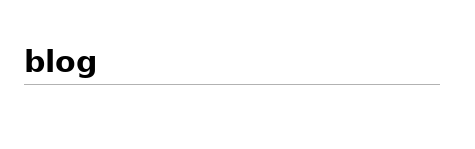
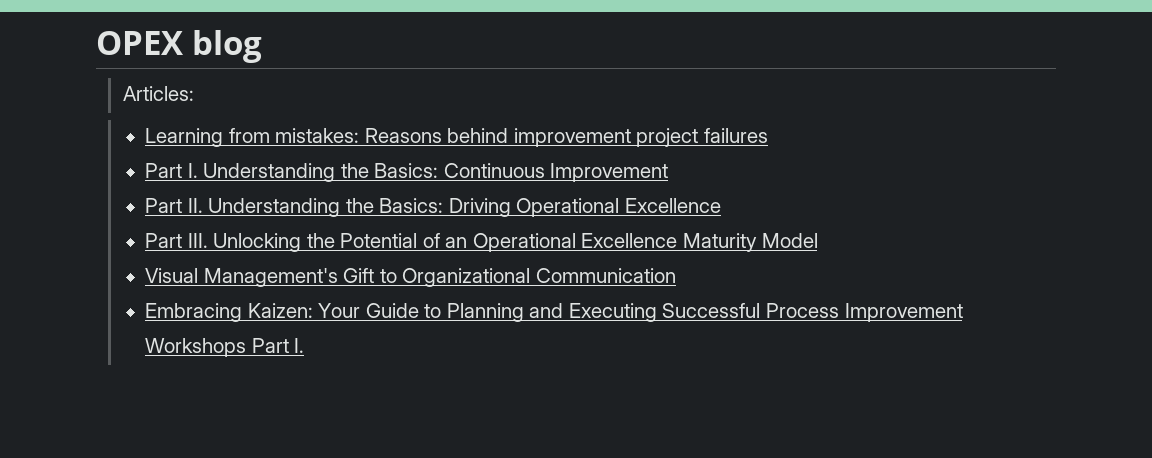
(24, 63) none -> [96,31,184,55] OPEX
(97, 63) none -> [122,86,194,101] [145,128,768,147] [145,163,669,182] [145,198,721,217] [145,233,818,252] [145,268,676,287] [145,303,963,322] [145,338,305,357] // Articles: // Learning from mistakes: Reasons behind improvement project failures // Part I. Understanding the Basics: Continuous Improvement // Part II. Understanding the Basics: Driving Operational Excellence // Part III. Unlocking the Potential of an Operational Excellence Maturity Model // Visual Management's Gift to Organizational Communication // Embracing Kaizen: Your Guide to Planning and Executing Successful Process Improvement Workshops Part I.

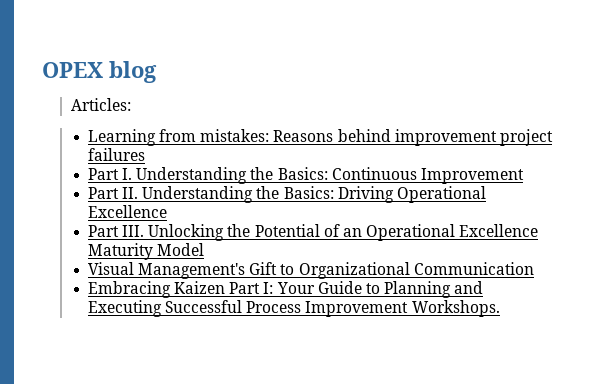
[247,303,313,318] Kaizen: -> [174,281,274,294] Kaizen Part I:
[145,338,305,357] Workshops Part I. -> [411,300,500,317] Workshops.

